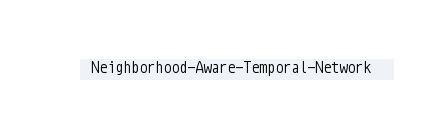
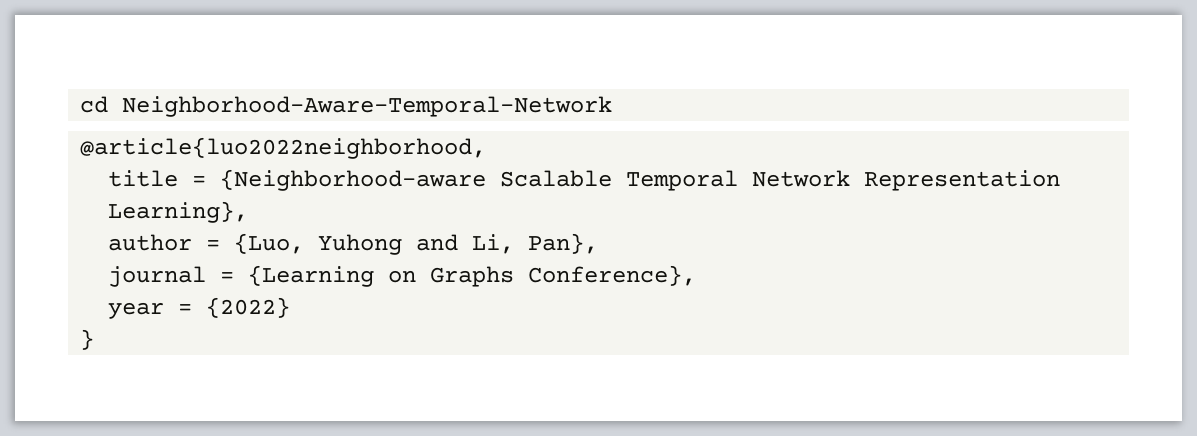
(90, 68) none -> [79,96,108,113] cd
(371, 68) none -> [79,137,486,159] [107,169,1060,191] [107,201,248,223] [107,233,598,255] [107,265,696,287] [107,297,290,319] [79,329,94,350] // @article{luo2022neighborhood, // title = {Neighborhood-aware Scalable Temporal Network Representation Learning}, // author = {Luo, Yuhong and Li, Pan}, // journal = {Learning on Graphs Conference}, // year = {2022} // }

